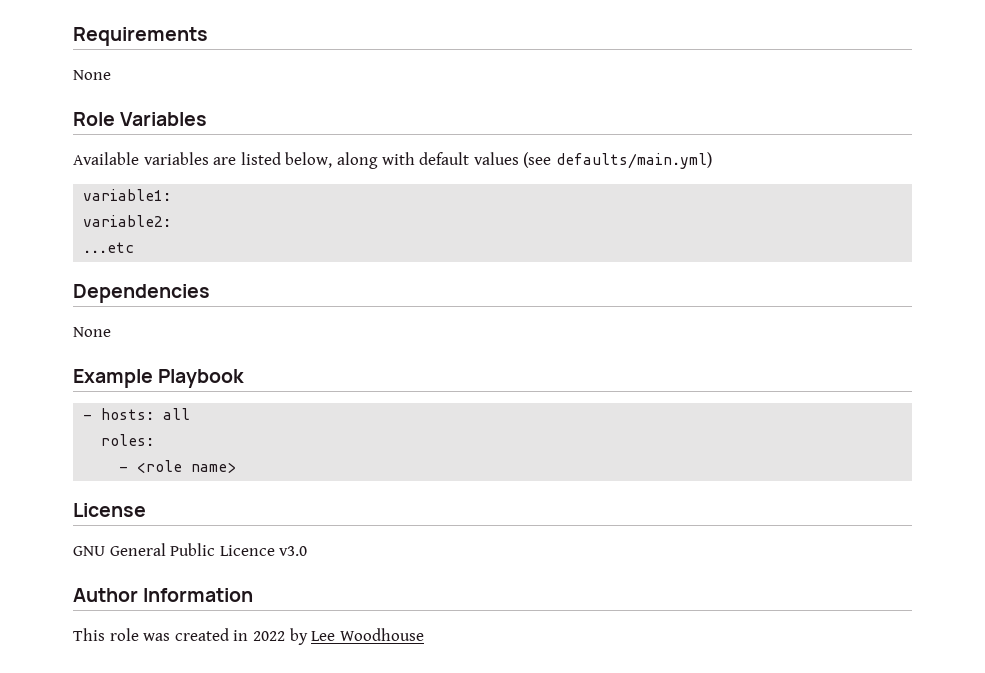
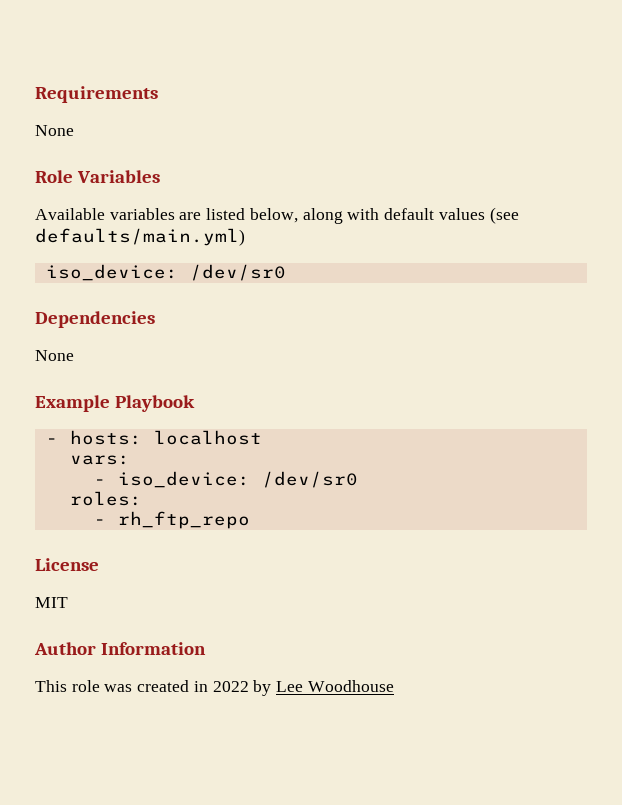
[83,189,172,201] [83,215,172,227] [83,242,135,253] variable1: // variable2: // ...etc -> [45,264,286,281] iso_device: /dev/sr0
[163,408,191,420] all -> [153,430,262,445] [69,455,130,465] [93,471,358,488] localhost // vars: // - iso_device: /dev/sr0
[137,460,237,473] <role name> -> [117,511,250,529] rh_ftp_repo
[73,543,308,556] GNU General Public Licence v3.0 -> [35,597,68,608] MIT

